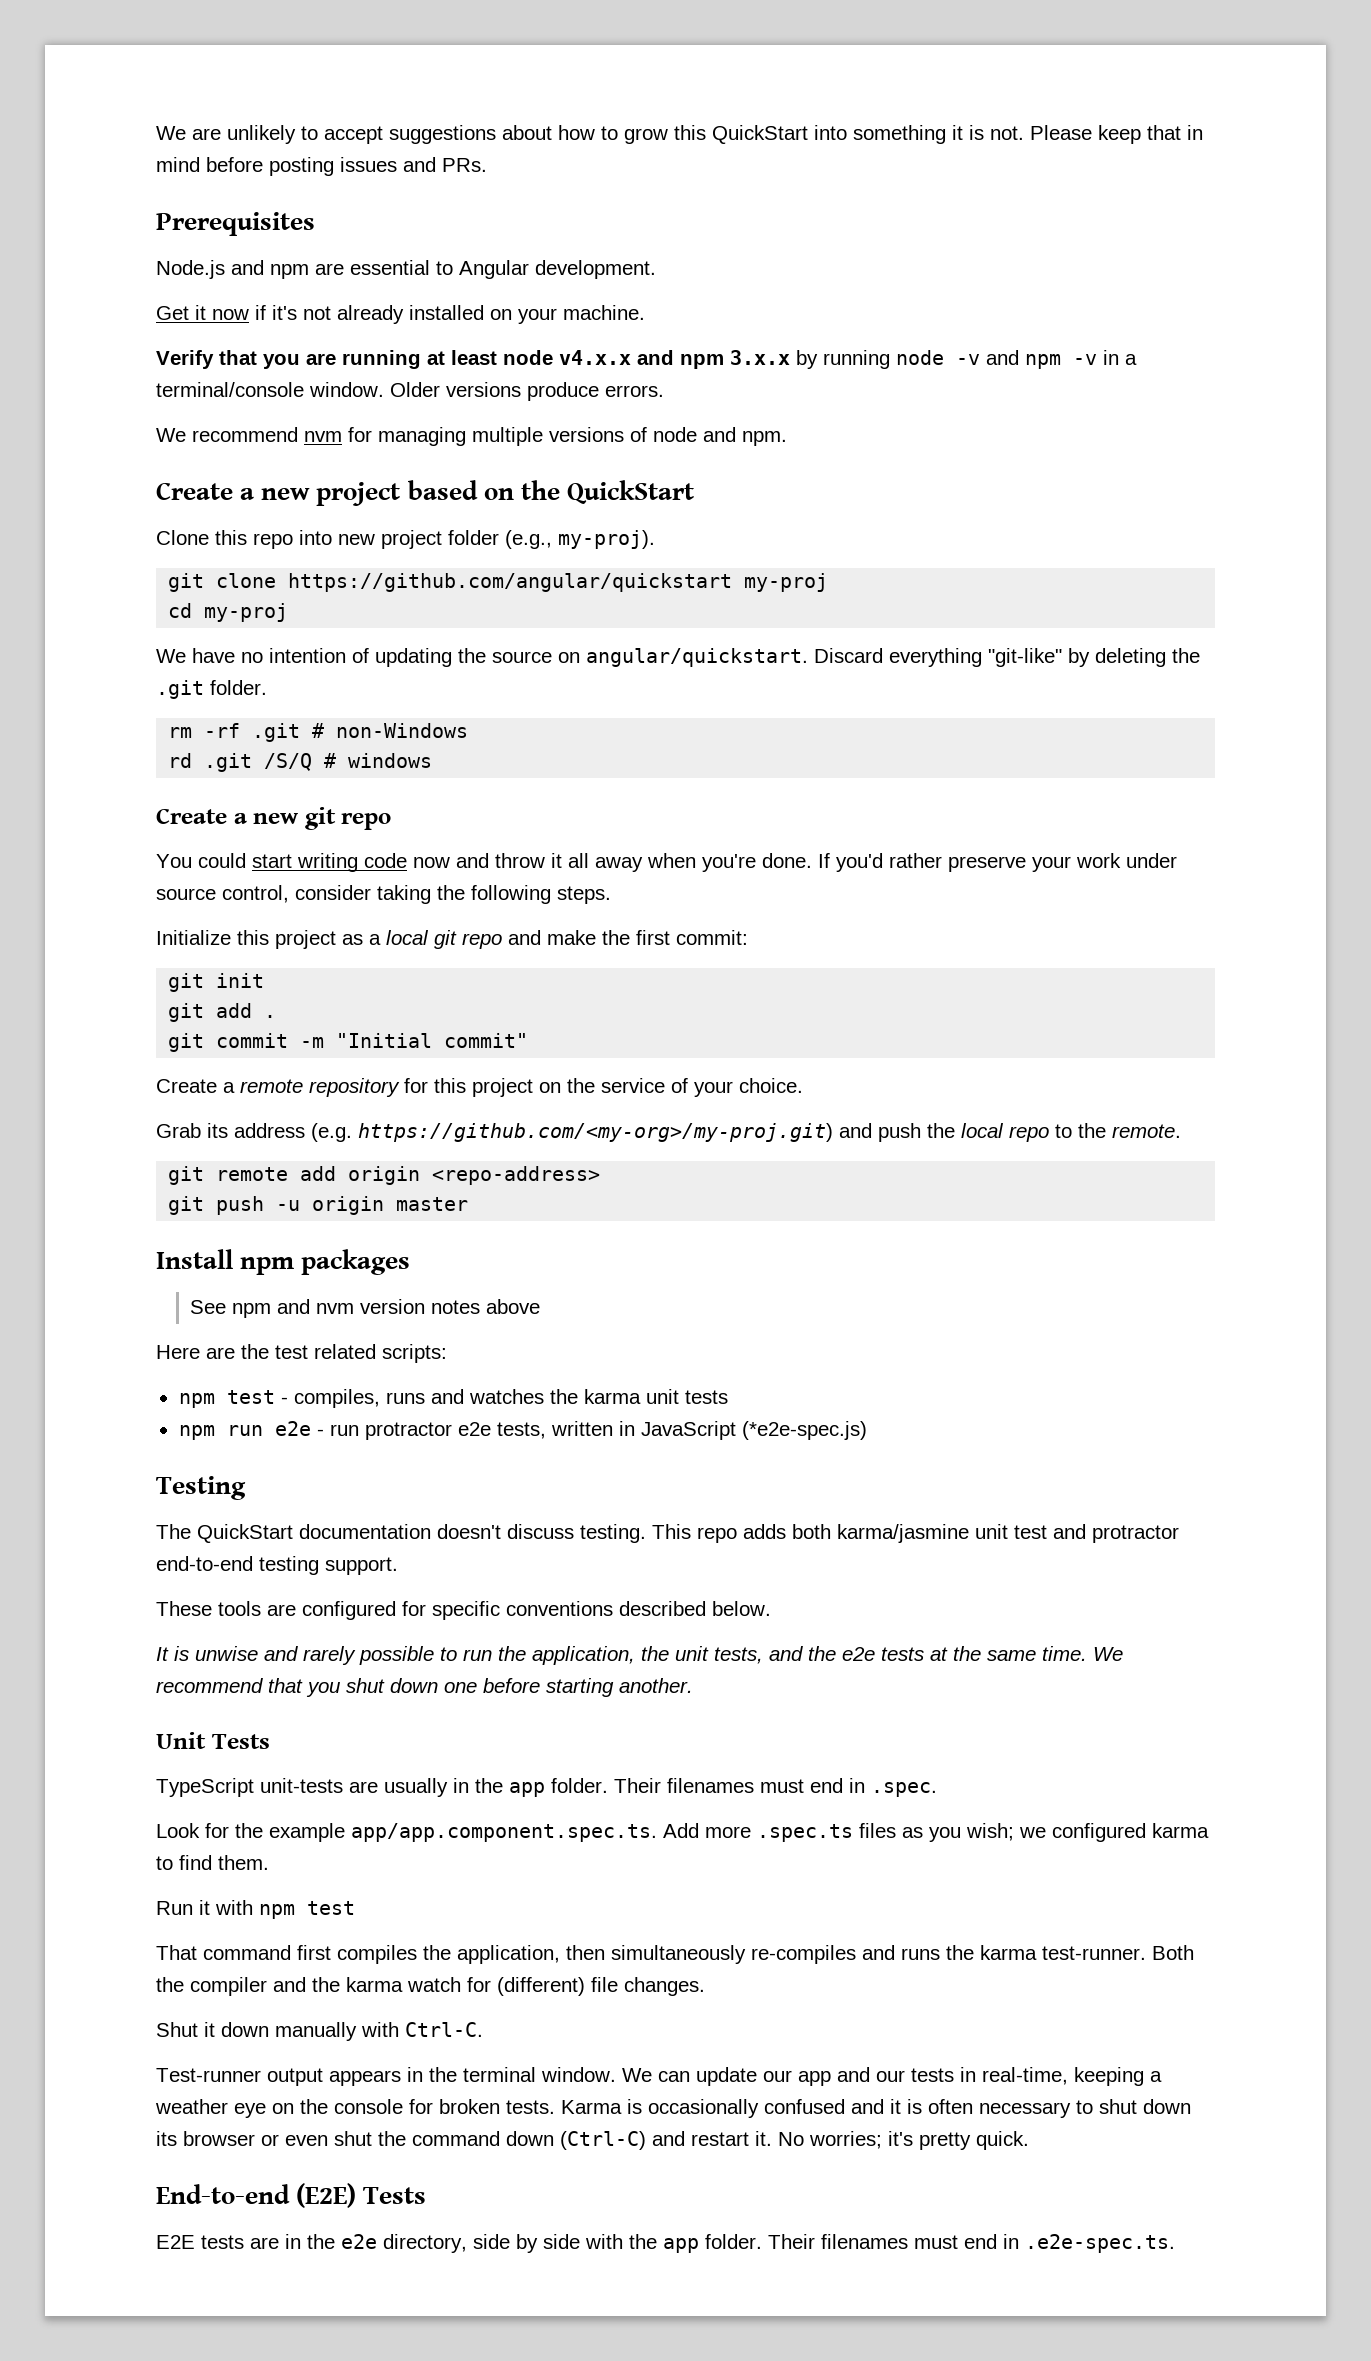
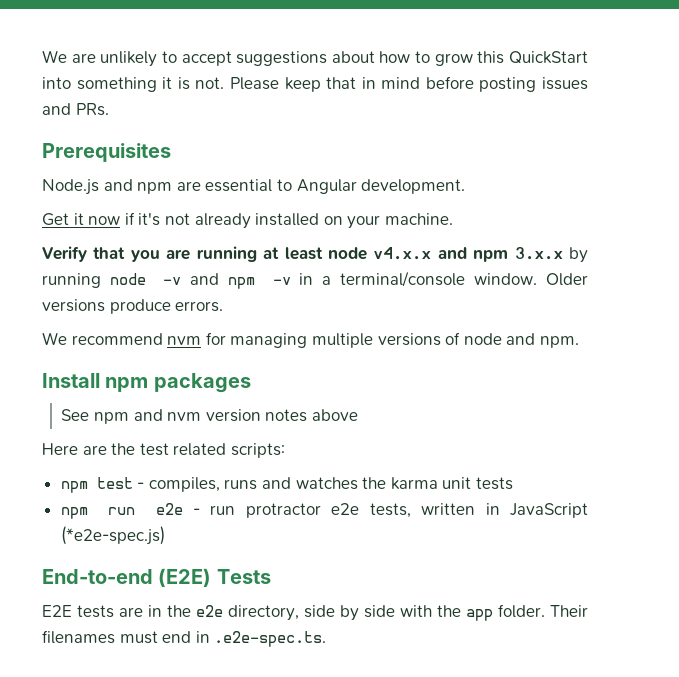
[156,480,695,506] [156,530,655,549] [168,573,829,592] [168,603,289,622] [156,648,1200,667] [156,680,267,699] [168,723,469,742] [168,753,433,772] [156,807,392,830] [156,853,1177,872] [156,885,611,904] [156,930,748,949] [168,973,265,992] [168,1003,277,1022] [168,1033,529,1052] [156,1078,803,1097] [156,1123,1181,1142] [168,1166,601,1185] [168,1196,469,1215] // Create a new project based on the QuickStart // Clone this repo into new project folder (e.g., my-proj). // git clone https://github.com/angular/quickstart my-proj // cd my-proj // We have no intention of updating the source on angular/quickstart. Discard everything "git-like" by deleting the .git folder. // rm -rf .git # non-Windows // rd .git /S/Q # windows // Create a new git repo // You could start writing code now and throw it all away when you're done. If you'd rather preserve your work under source control, consider taking the following steps. // Initialize this project as a local git repo and make the first commit: // git init // git add . // git commit -m "Initial commit" // Create a remote repository for this project on the service of your choice. // Grab its address (e.g. https://github.com/<my-org>/my-proj.git) and push the local repo to the remote. // git remote add origin <repo-address> // git push -u origin master -> (579, 342) none
[156,1476,246,1500] [156,1524,1179,1543] [156,1556,398,1575] [156,1601,771,1620] [156,1646,1123,1665] [156,1678,693,1697] [156,1732,270,1749] [156,1778,937,1797] [156,1823,1209,1842] [156,1855,269,1870] [156,1900,355,1919] [156,1945,1194,1964] [156,1977,705,1996] [156,2022,483,2041] [156,2067,1162,2086] [155,2099,1191,2118] [156,2131,1029,2150] // Testing // The QuickStart documentation doesn't discuss testing. This repo adds both karma/jasmine unit test and protractor end-to-end testing support. // These tools are configured for specific conventions described below. // It is unwise and rarely possible to run the application, the unit tests, and the e2e tests at the same time. We recommend that you shut down one before starting another. // Unit Tests // TypeScript unit-tests are usually in the app folder. Their filenames must end in .spec. // Look for the example app/app.component.spec.ts. Add more .spec.ts files as you wish; we configured karma to find them. // Run it with npm test // That command first compiles the application, then simultaneously re-compiles and runs the karma test-runner. Both the compiler and the karma watch for (different) file changes. // Shut it down manually with Ctrl-C. // Test-runner output appears in the terminal window. We can update our app and our tests in real-time, keeping a weather eye on the console for broken tests. Karma is occasionally confused and it is often necessary to shut down its browser or even shut the command down (Ctrl-C) and restart it. No worries; it's pretty quick. -> (165, 535) none

